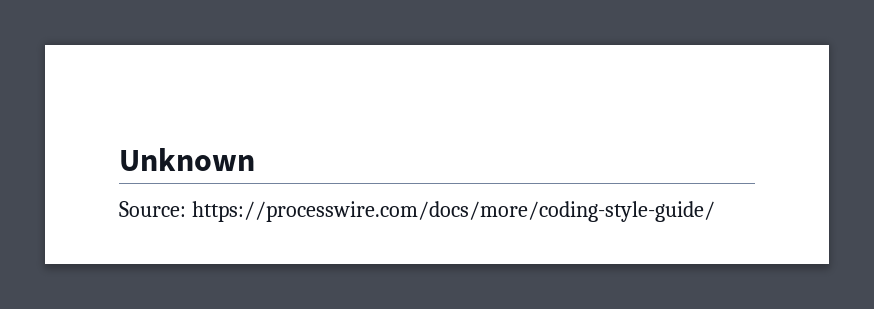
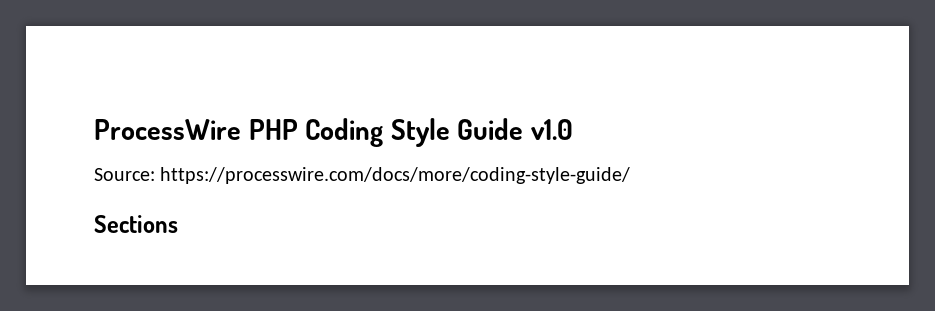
[119,148,255,171] Unknown -> [94,118,573,147] ProcessWire PHP Coding Style Guide v1.0
(715, 211) none -> [94,215,178,233] // Sections

